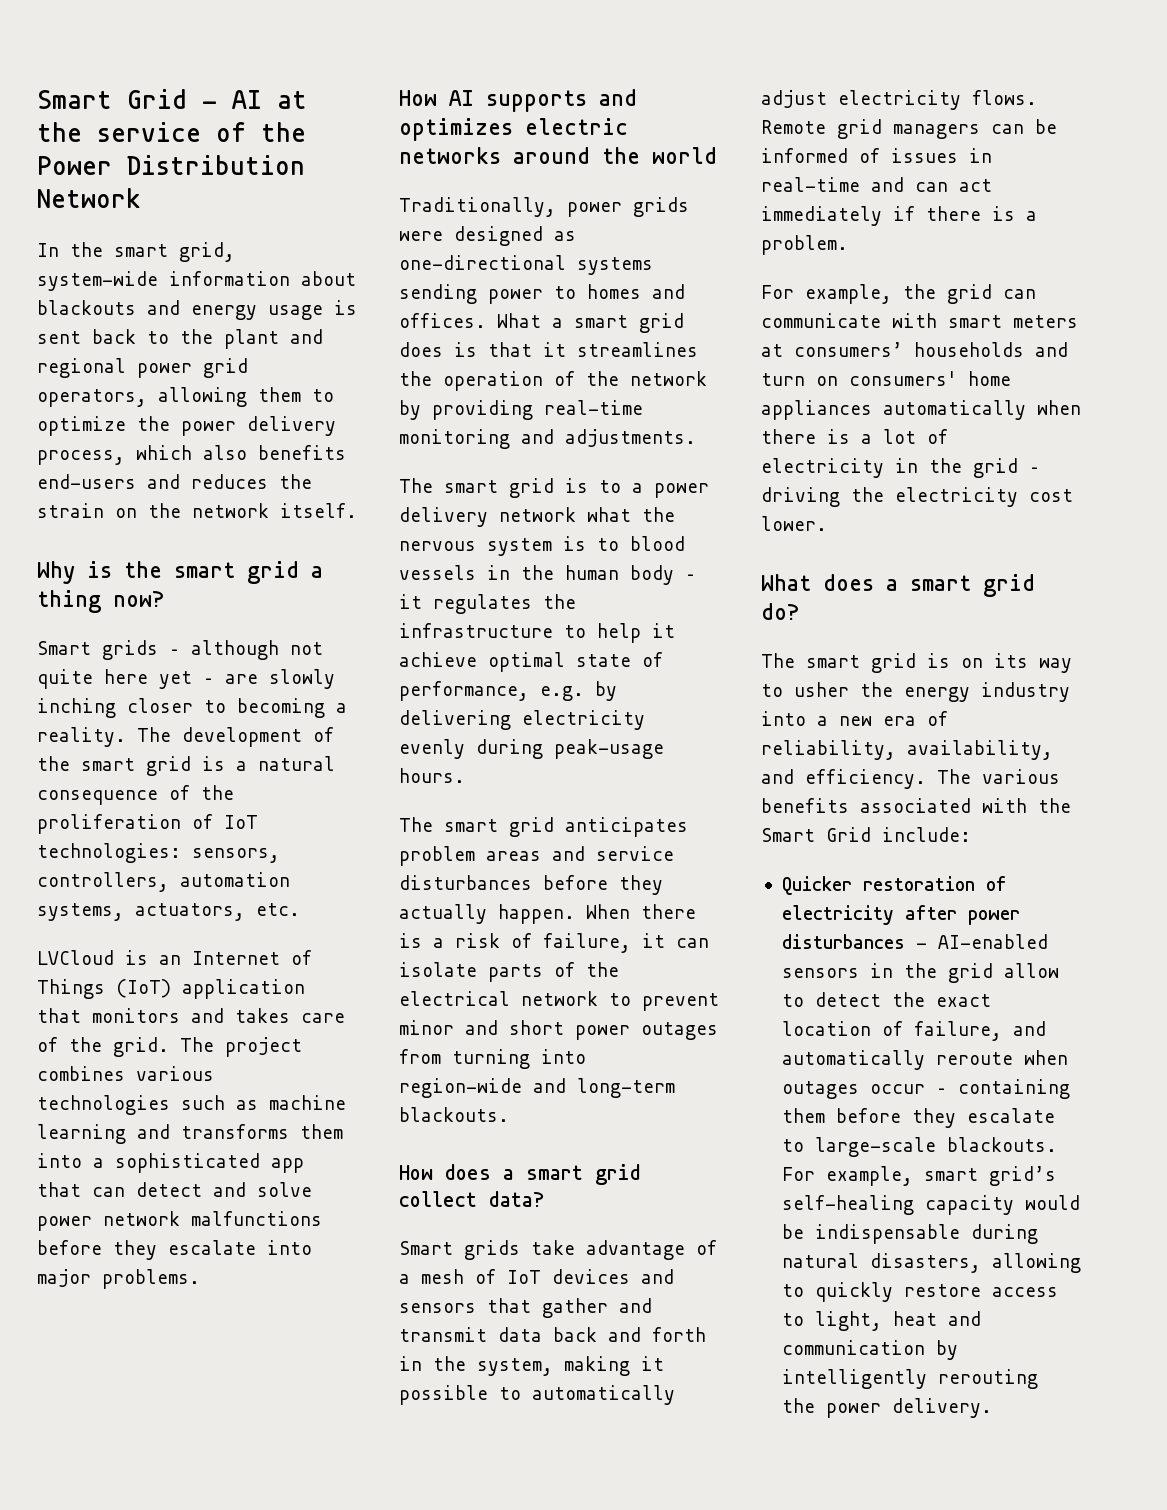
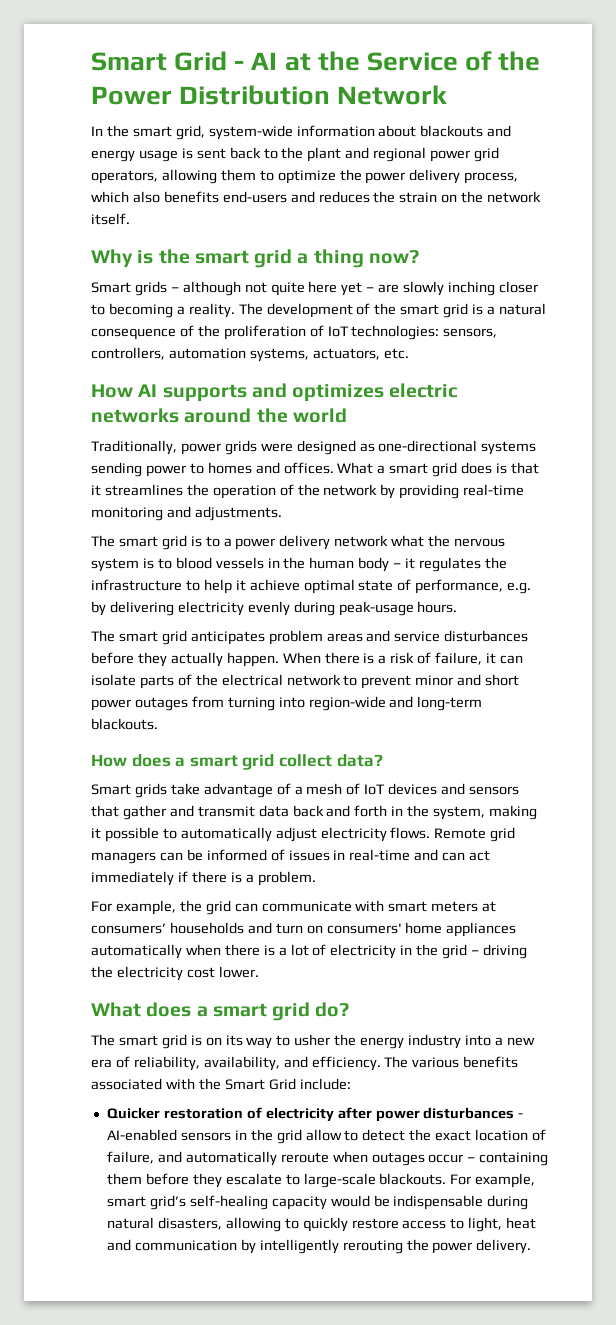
[97,122,201,142] service -> [366,52,458,71] Service
[37,950,312,965] [37,979,305,999] [37,1008,345,1023] [37,1037,302,1057] [37,1066,214,1081] [37,1095,346,1115] [37,1124,343,1144] [37,1153,304,1173] [37,1182,312,1197] [37,1211,322,1231] [37,1240,312,1260] [37,1269,200,1289] // LVCloud is an Internet of Things (IoT) application that monitors and takes care of the grid. The project combines various technologies such as machine learning and transforms them into a sophisticated app that can detect and solve power network malfunctions before they escalate into major problems. -> (409, 353) none

